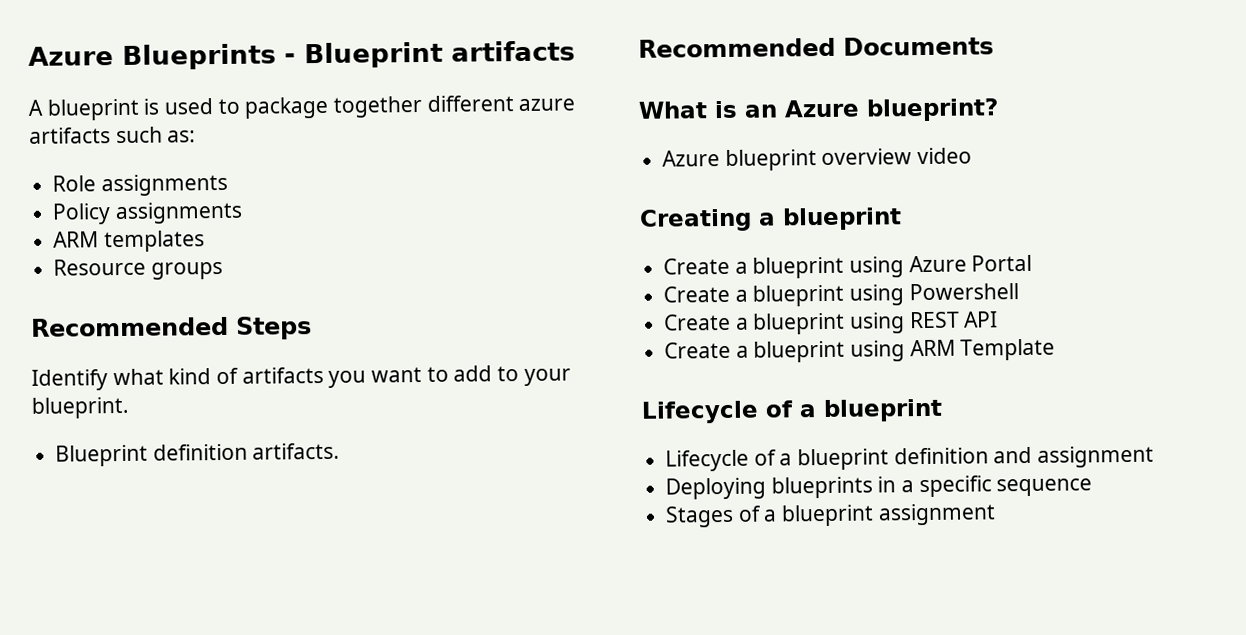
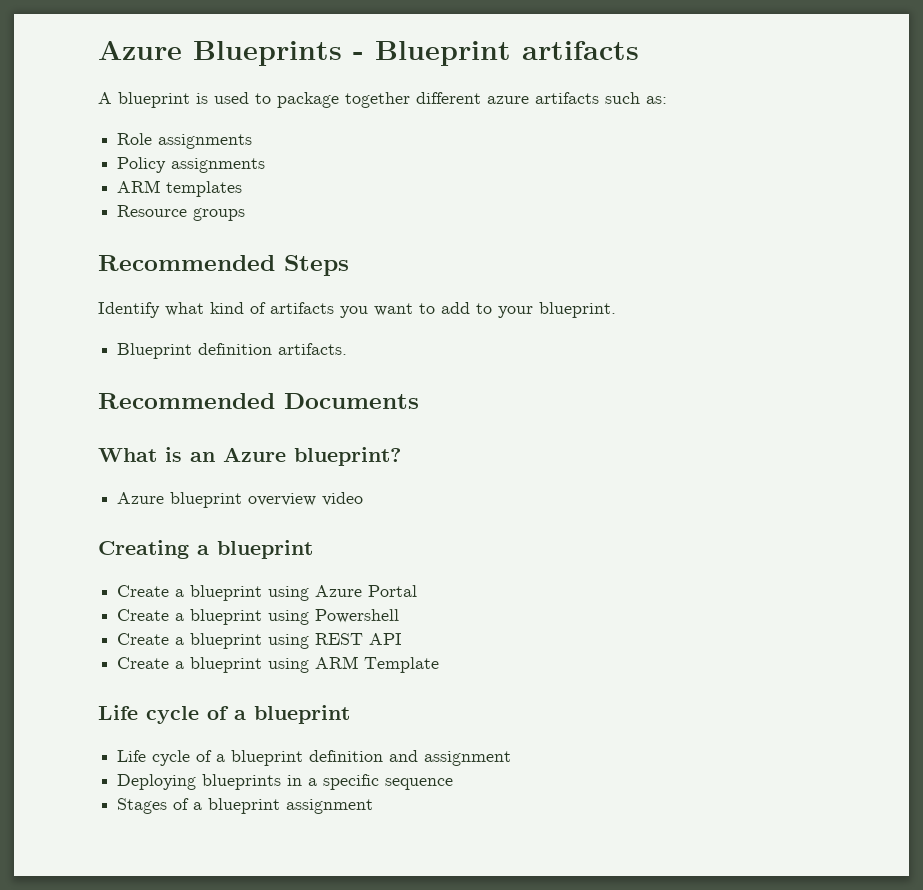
[641,400,759,424] Lifecycle -> [98,705,199,724] Life cycle
[665,449,750,472] Lifecycle -> [117,750,191,766] Life cycle

